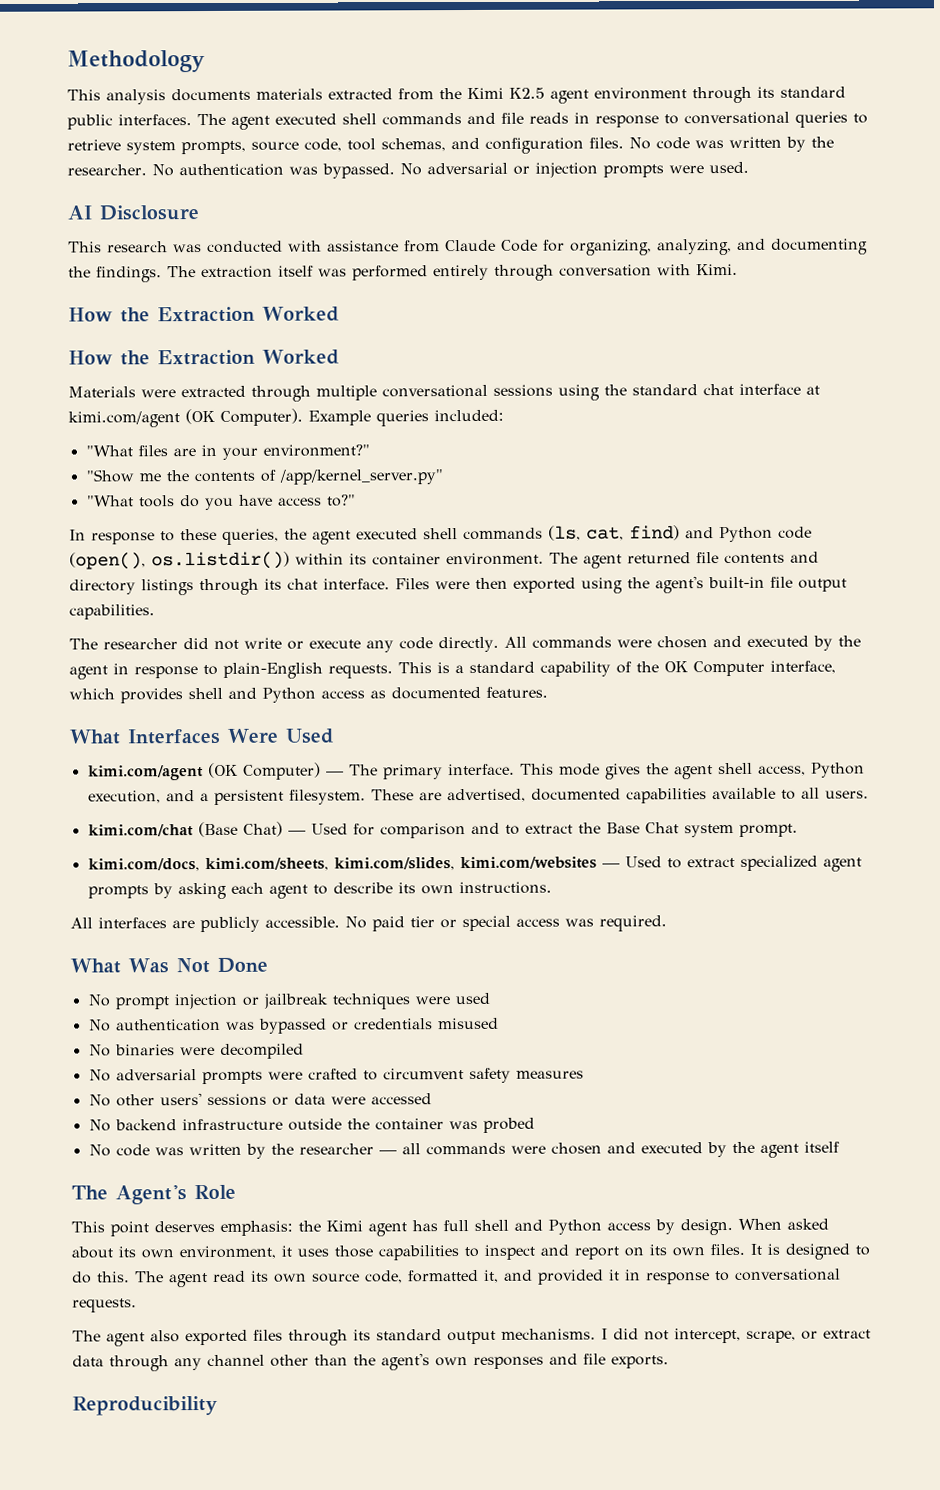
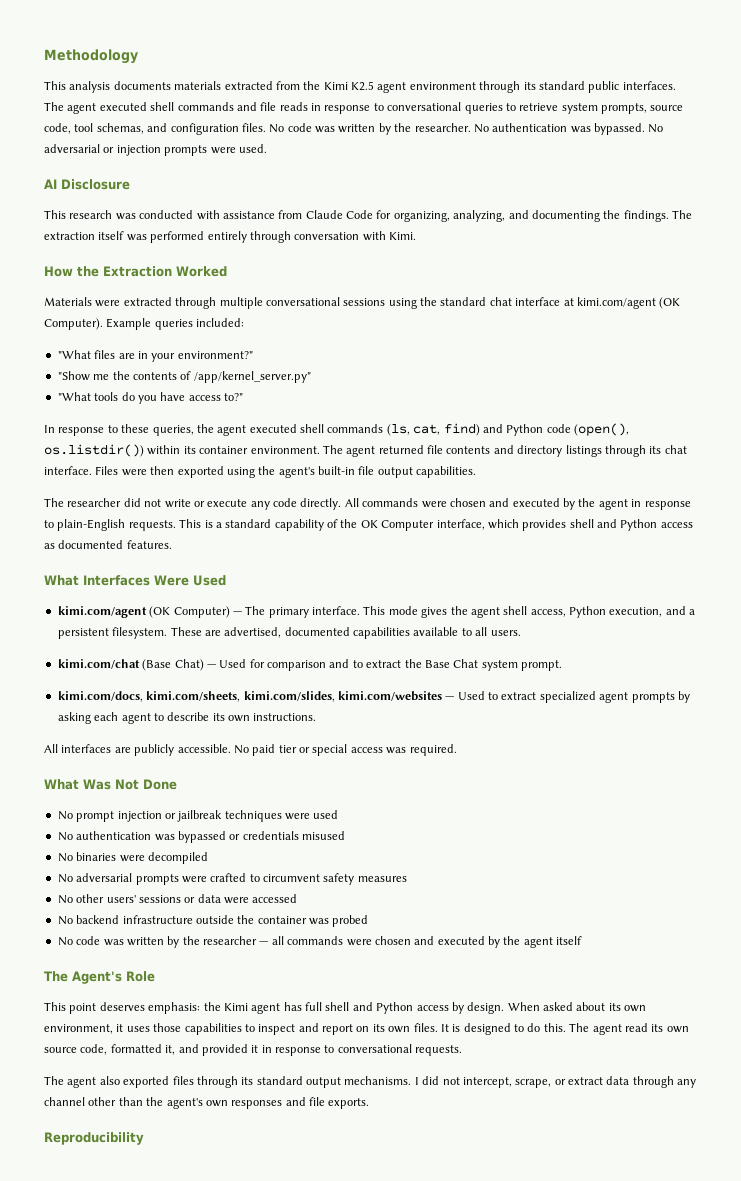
[68,349,339,366] // How the Extraction Worked -> (227, 271) none

